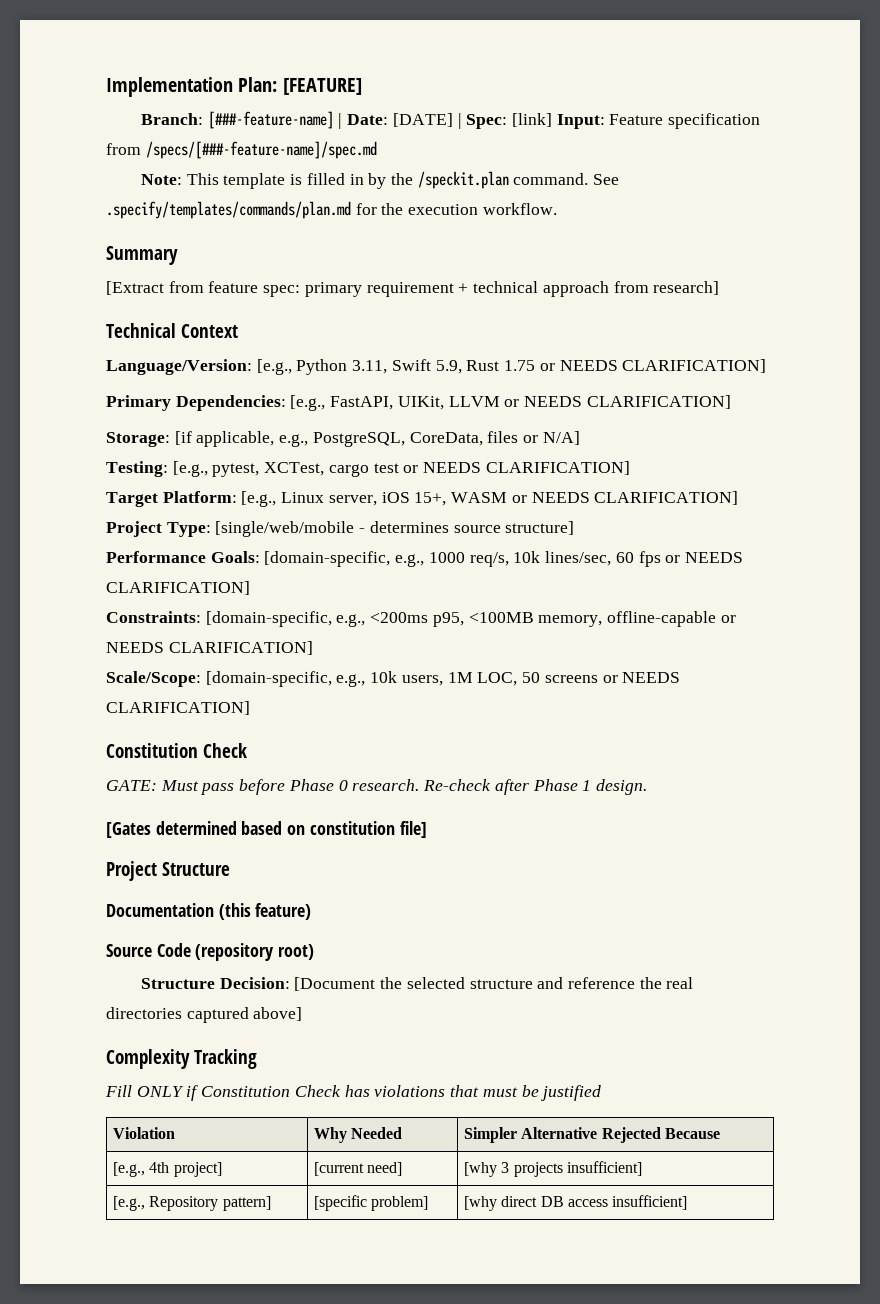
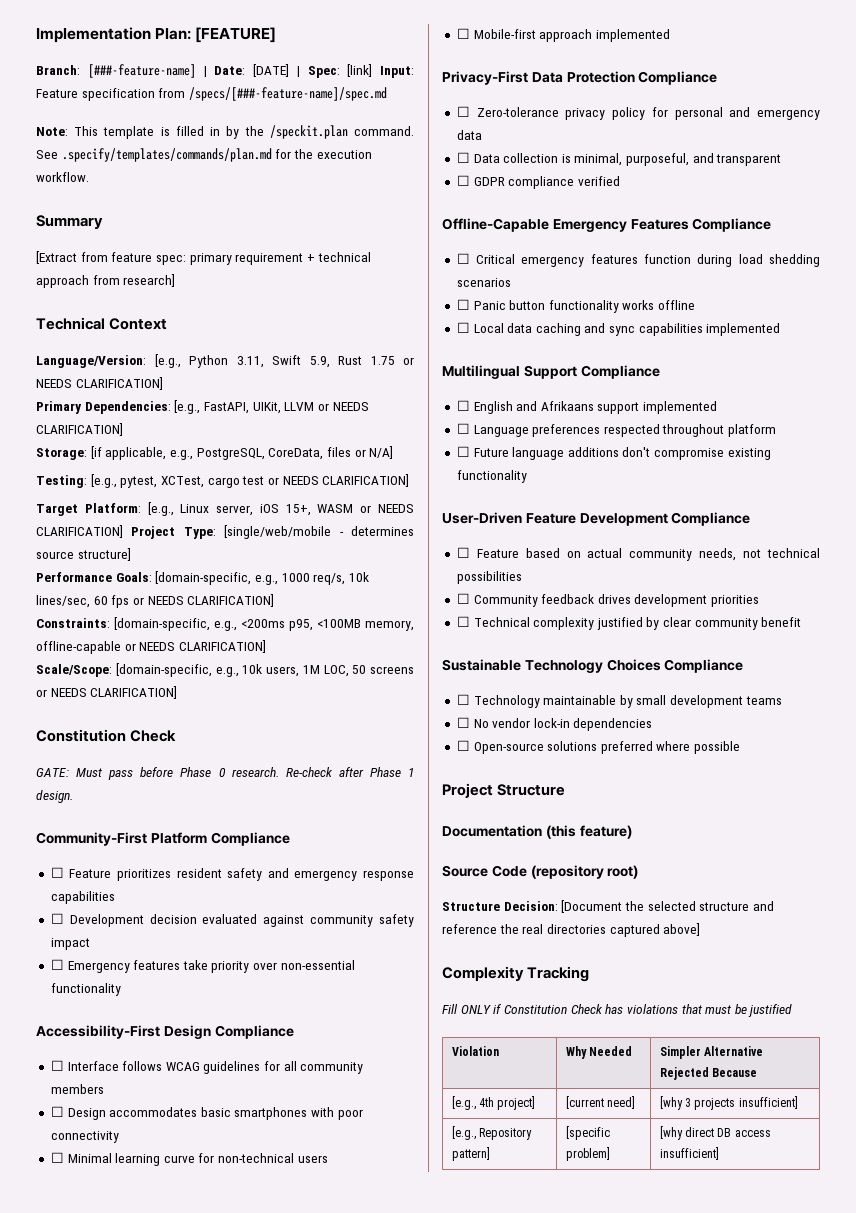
[106,821,427,838] [Gates determined based on constitution file] -> [36,832,290,846] [50,867,415,881] [50,891,115,904] [50,913,414,927] [50,938,90,950] [50,959,355,973] [50,983,121,996] [36,1025,294,1039] [50,1060,364,1074] [50,1084,104,1094] [50,1106,363,1120] [50,1131,119,1143] [50,1152,328,1166] [456,28,670,42] [442,71,718,85] [456,106,820,120] [456,130,482,140] [456,152,782,166] [456,175,620,189] [442,218,772,232] [456,253,820,267] [456,278,511,287] [456,299,696,313] [456,322,781,336] [442,365,660,379] [456,400,718,414] [456,423,777,437] [456,446,771,460] [456,470,527,483] [442,512,751,526] [456,547,820,561] [456,571,522,584] [456,593,760,607] [456,616,802,630] [442,659,744,673] [456,694,782,708] [456,717,653,731] [456,740,741,754] Community-First Platform Compliance // ☐ Feature prioritizes resident safety and emergency response capabilities // ☐ Development decision evaluated against community safety impact // ☐ Emergency features take priority over non-essential functionality // Accessibility-First Design Compliance // ☐ Interface follows WCAG guidelines for all community members // ☐ Design accommodates basic smartphones with poor connectivity // ☐ Minimal learning curve for non-technical users // ☐ Mobile-first approach implemented // Privacy-First Data Protection Compliance // ☐ Zero-tolerance privacy policy for personal and emergency data // ☐ Data collection is minimal, purposeful, and transparent // ☐ GDPR compliance verified // Offline-Capable Emergency Features Compliance // ☐ Critical emergency features function during load shedding scenarios // ☐ Panic button functionality works offline // ☐ Local data caching and sync capabilities implemented // Multilingual Support Compliance // ☐ English and Afrikaans support implemented // ☐ Language preferences respected throughout platform // ☐ Future language additions don't compromise existing functionality // User-Driven Feature Development Compliance // ☐ Feature based on actual community needs, not technical possibilities // ☐ Community feedback drives development priorities // ☐ Technical complexity justified by clear community benefit // Sustainable Technology Choices Compliance // ☐ Technology maintainable by small development teams // ☐ No vendor lock-in dependencies // ☐ Open-source solutions preferred where possible

